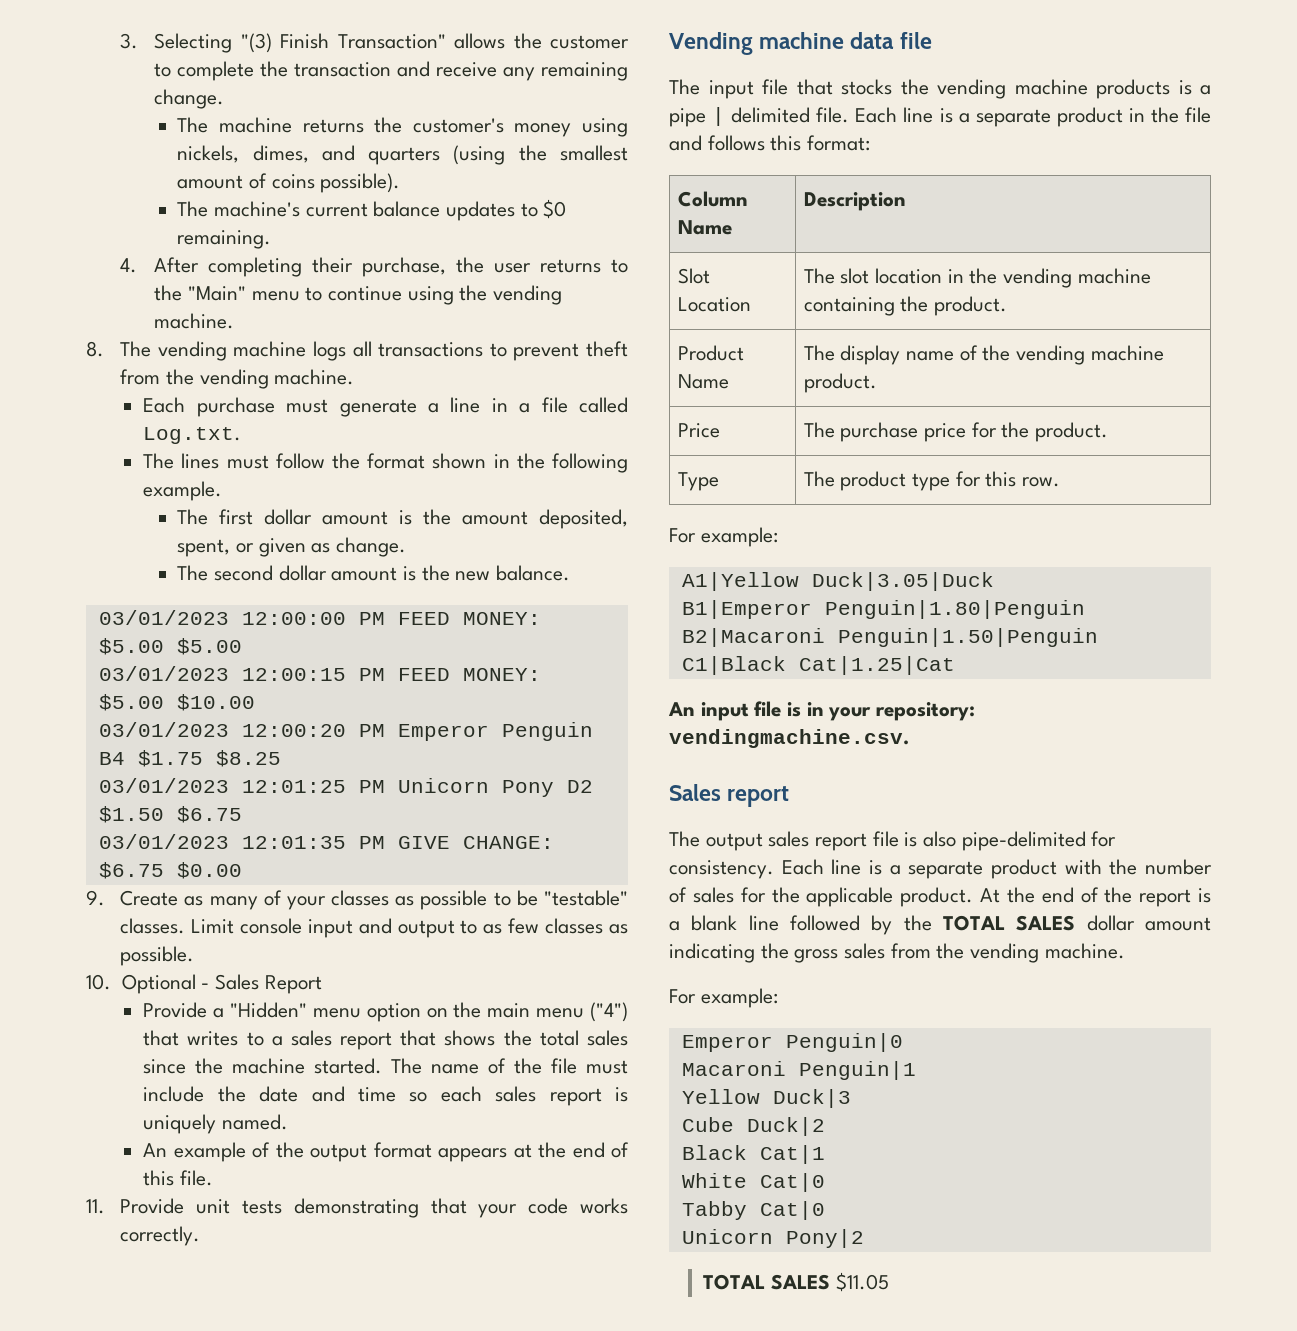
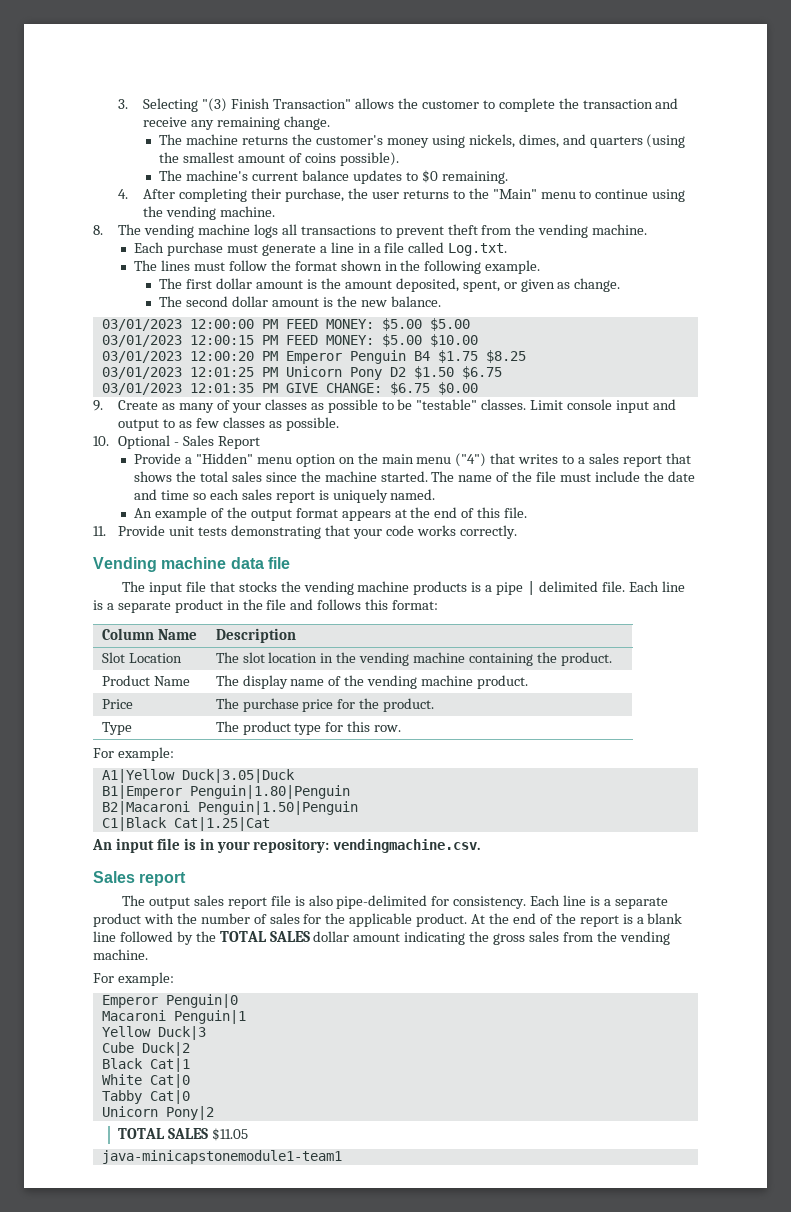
(889, 1282) none -> [101,1150,342,1164] // java-minicapstonemodule1-team1

